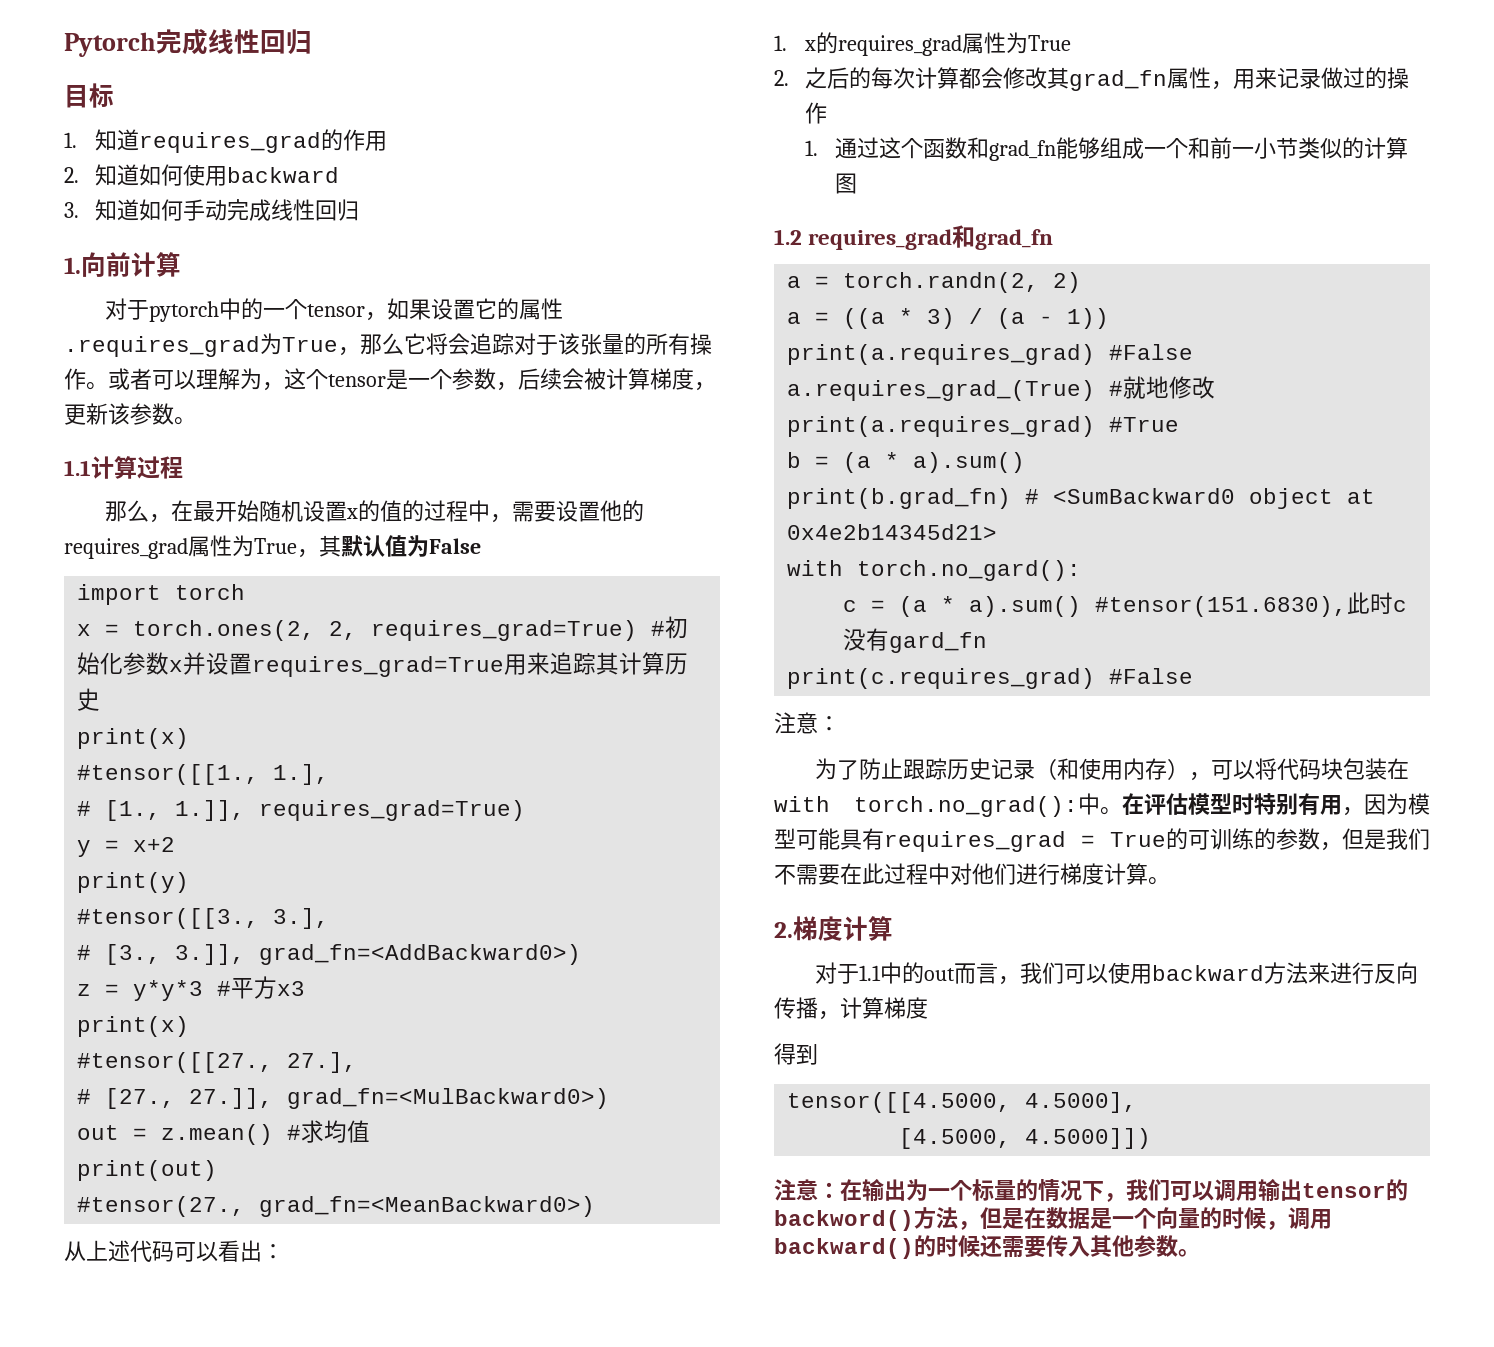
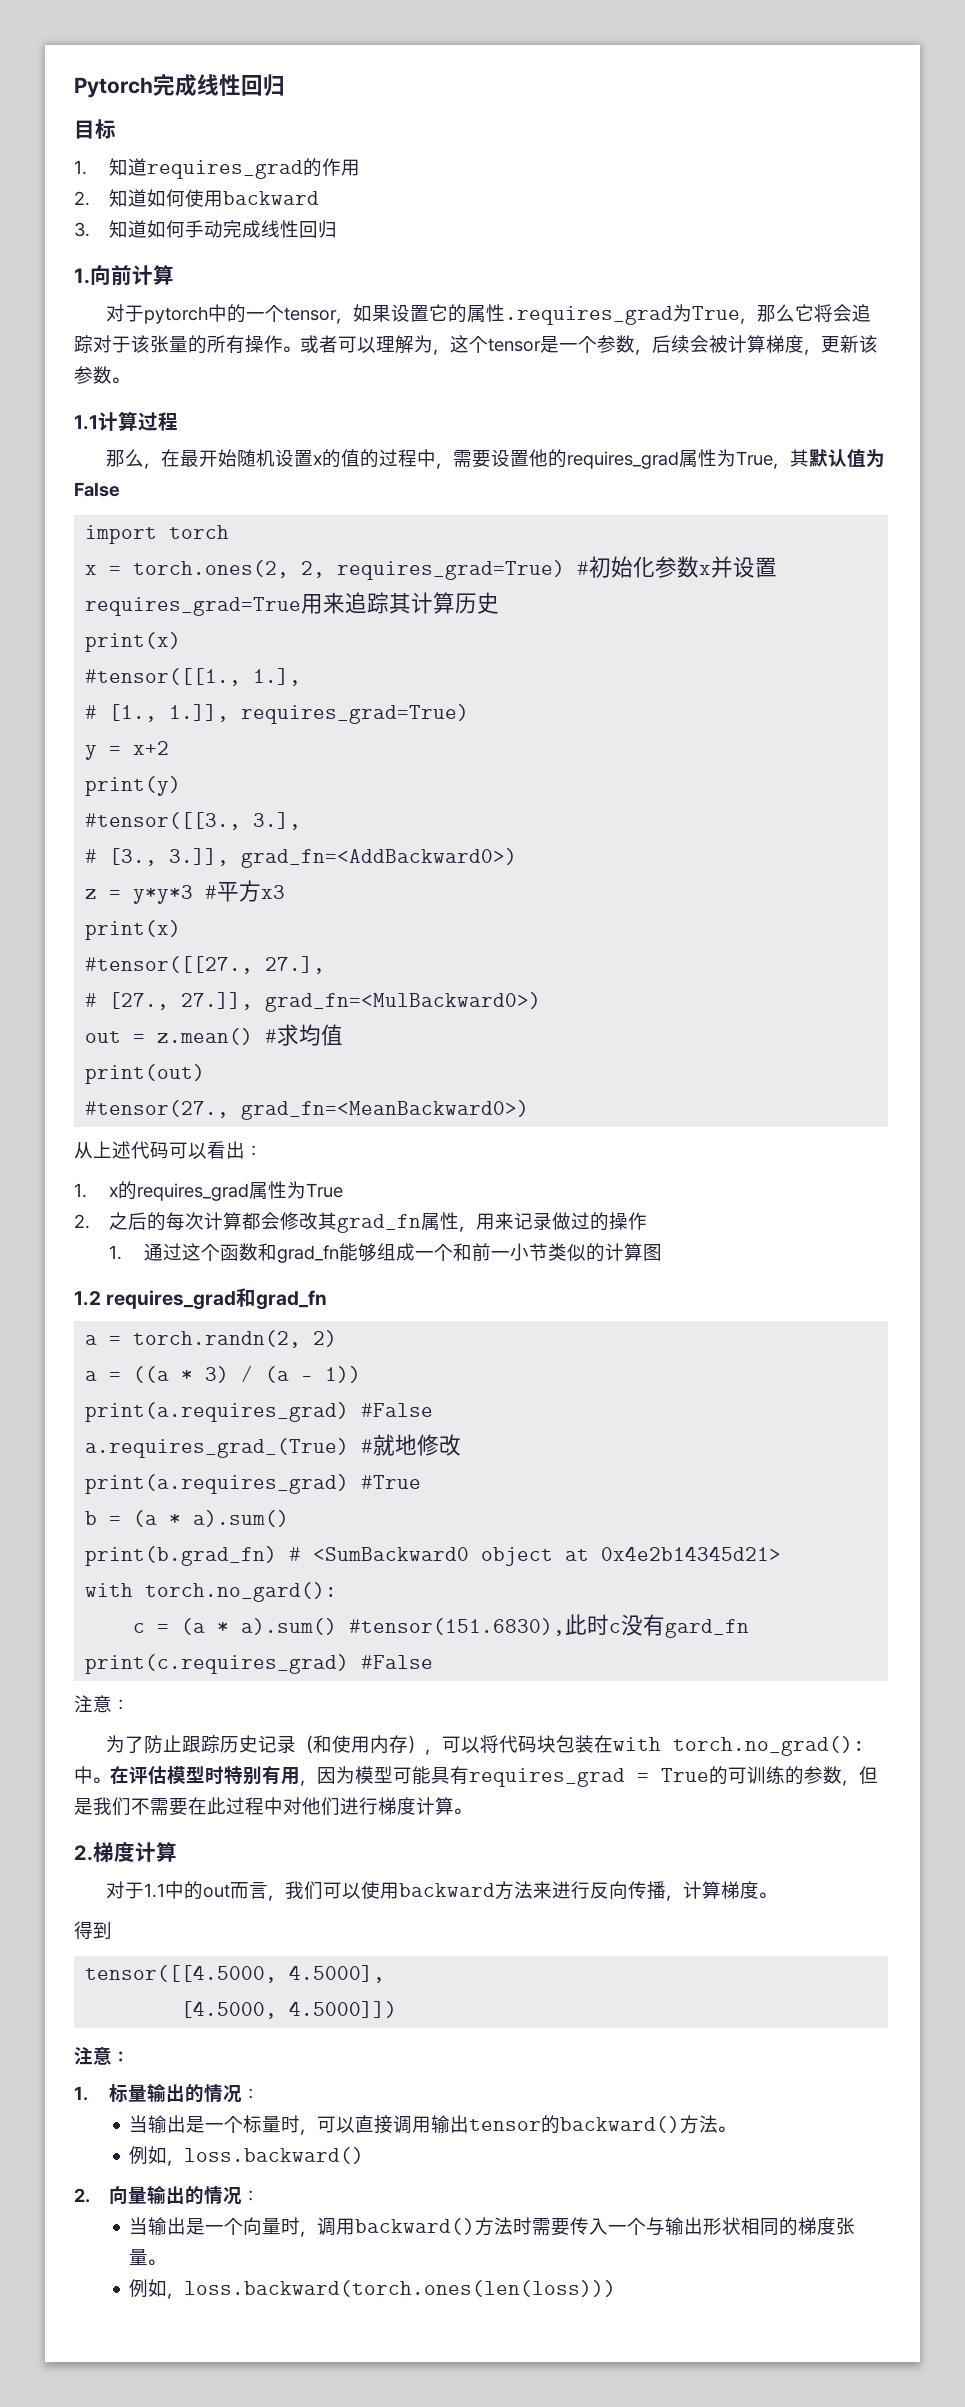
(928, 1008) none -> [759,1892,777,1899] 。
[840,1179,1408,1202] [774,1207,1090,1231] 在输出为一个标量的情况下，我们可以调用输出tensor的backword()方法，但是在数据 -> [74,2083,259,2103] [129,2115,736,2135] [129,2146,365,2166] [74,2185,259,2205] [129,2217,187,2236] // 1.标量输出的情况： // 当输出是一个标量时，可以直接调用输出tensor的backward()方法。 // 例如，loss.backward() // 2.向量输出的情况： // 当输出
[1200,1207,1266,1229] 的时候 -> [281,2217,301,2235] 时
[914,1235,1200,1258] 的时候还需要传入其他参数。 -> [475,2217,856,2236] [129,2249,166,2266] [129,2279,617,2299] 方法时需要传入一个与输出形状相同的梯度张量。 // 例如，loss.backward(torch.ones(len(loss)))

